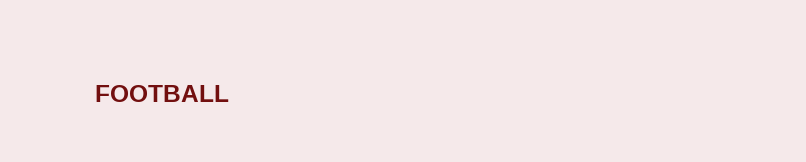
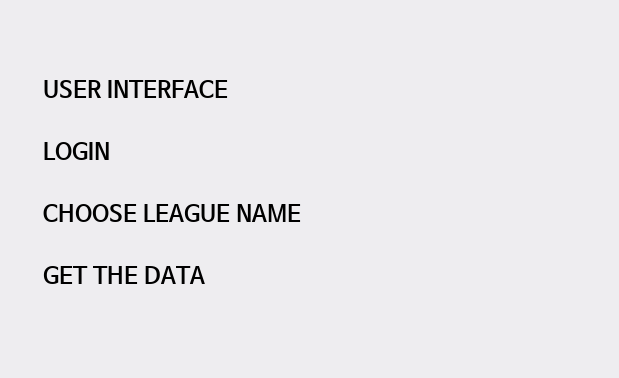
[95,85,229,102] FOOTBALL -> [43,80,229,98] [43,142,110,160] [43,204,302,222] [43,266,206,284] USER INTERFACE // LOGIN // CHOOSE LEAGUE NAME // GET THE DATA

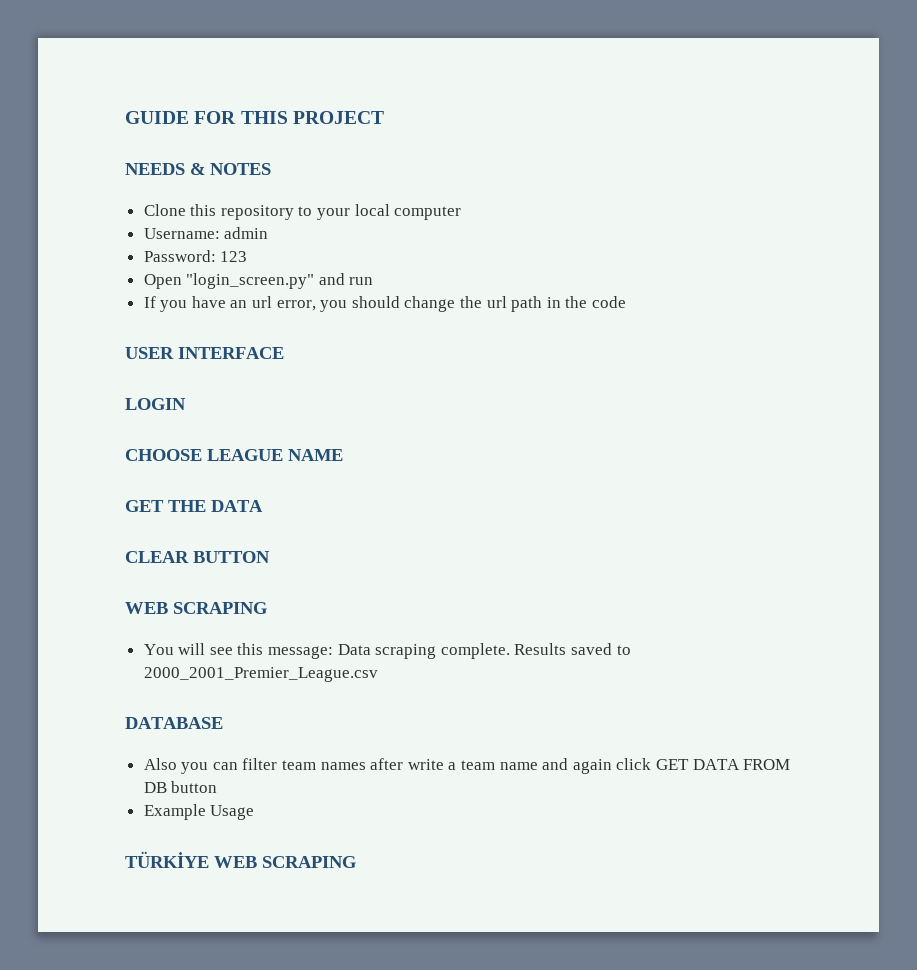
(43, 89) none -> [125,111,384,124] [125,163,271,175] [143,204,462,220] [143,227,269,239] [143,250,248,262] [143,273,374,289] [143,296,626,312] GUIDE FOR THIS PROJECT // NEEDS & NOTES // Clone this repository to your local computer // Username: admin // Password: 123 // Open "login_screen.py" and run // If you have an url error, you should change the url path in the code //
(206, 275) none -> [125,551,270,563] [125,602,267,614] [143,643,631,659] [143,667,378,682] [125,717,223,729] [143,758,791,774] [143,781,218,793] [143,804,255,820] [125,851,356,868] // CLEAR BUTTON // WEB SCRAPING // You will see this message: Data scraping complete. Results saved to 2000_2001_Premier_League.csv // DATABASE // Also you can filter team names after write a team name and again click GET DATA FROM DB button // Example Usage // TÜRKİYE WEB SCRAPING

